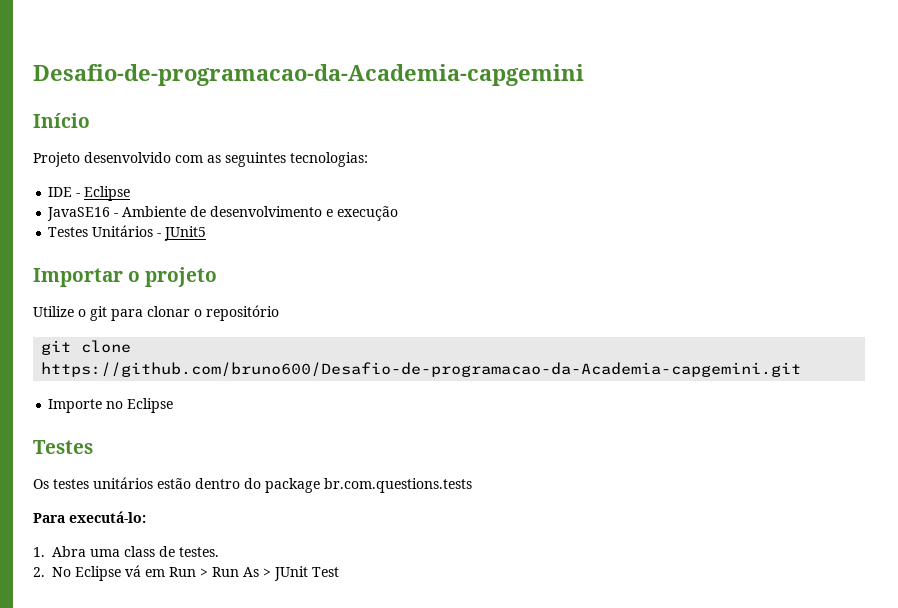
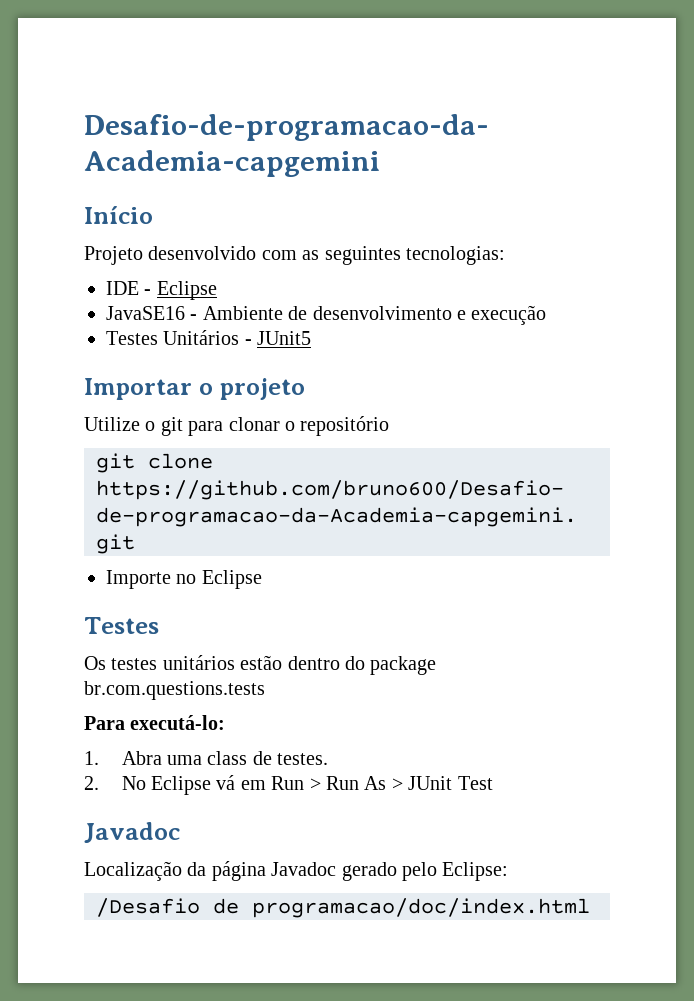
(339, 572) none -> [84,822,180,843] [84,861,509,881] [96,898,590,918] // Javadoc // Localização da página Javadoc gerado pelo Eclipse: // /Desafio de programacao/doc/index.html

